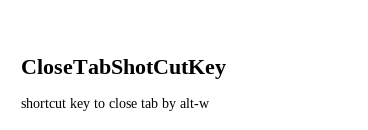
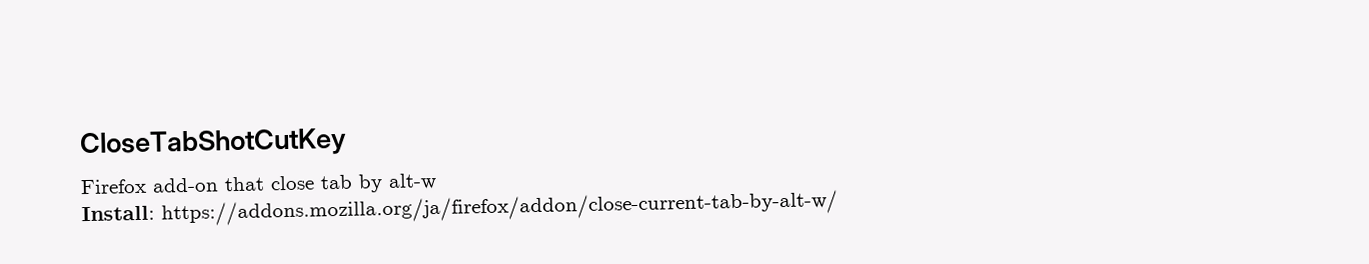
[21,98,105,111] shortcut key to -> [80,176,265,195] Firefox add-on that
(210, 103) none -> [81,189,838,227] // Install: https://addons.mozilla.org/ja/firefox/addon/close-current-tab-by-alt-w/

